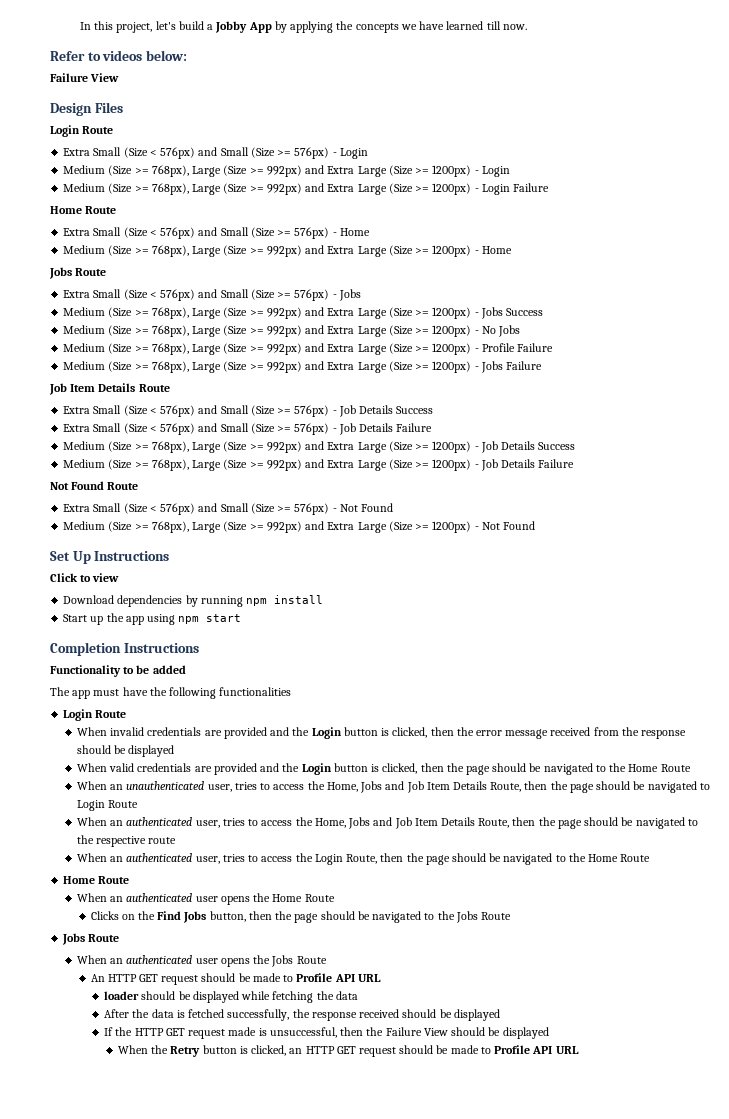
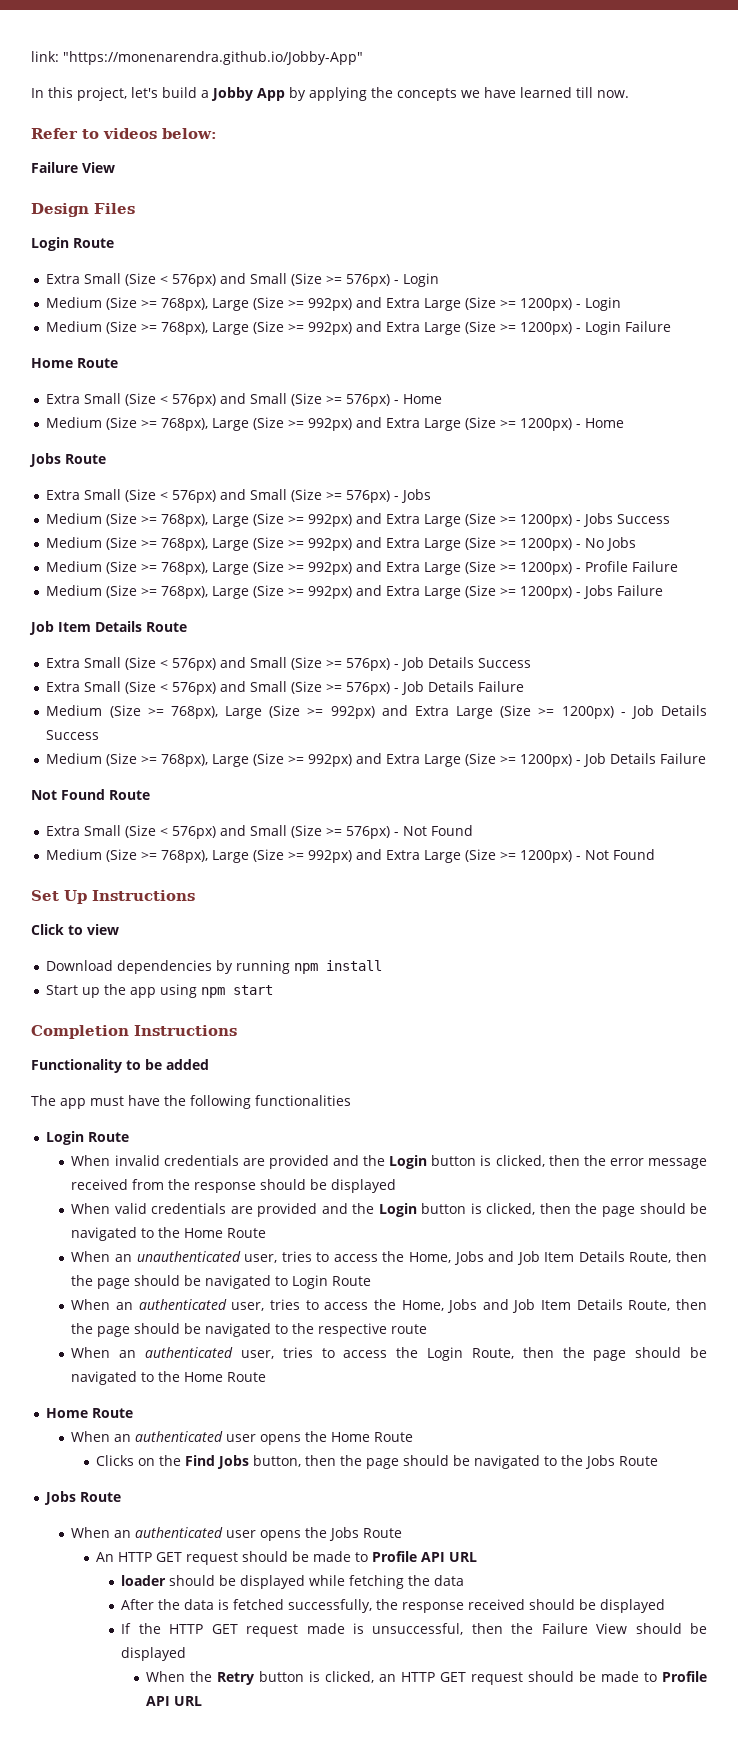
(79, 26) none -> [31,51,363,65] link: "https://monenarendra.github.io/Jobby-App" //

